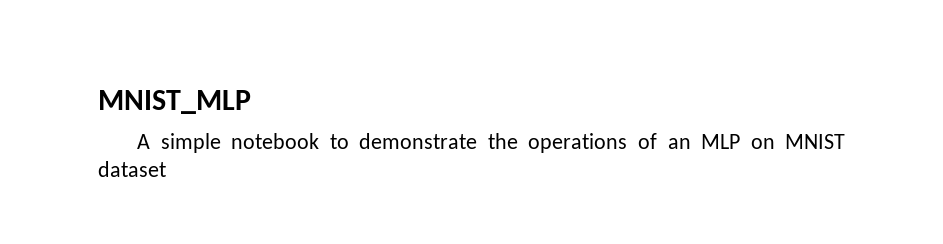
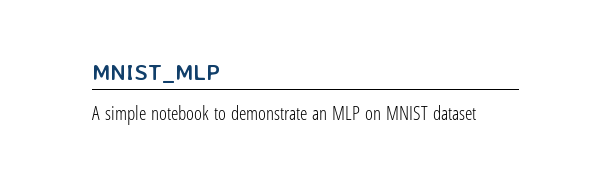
[487,133,657,153] the operations of -> (307, 112) none

